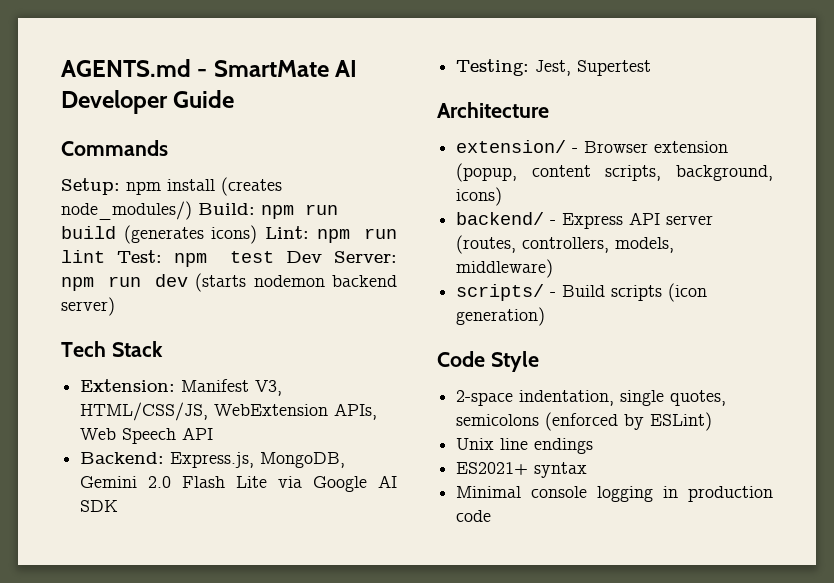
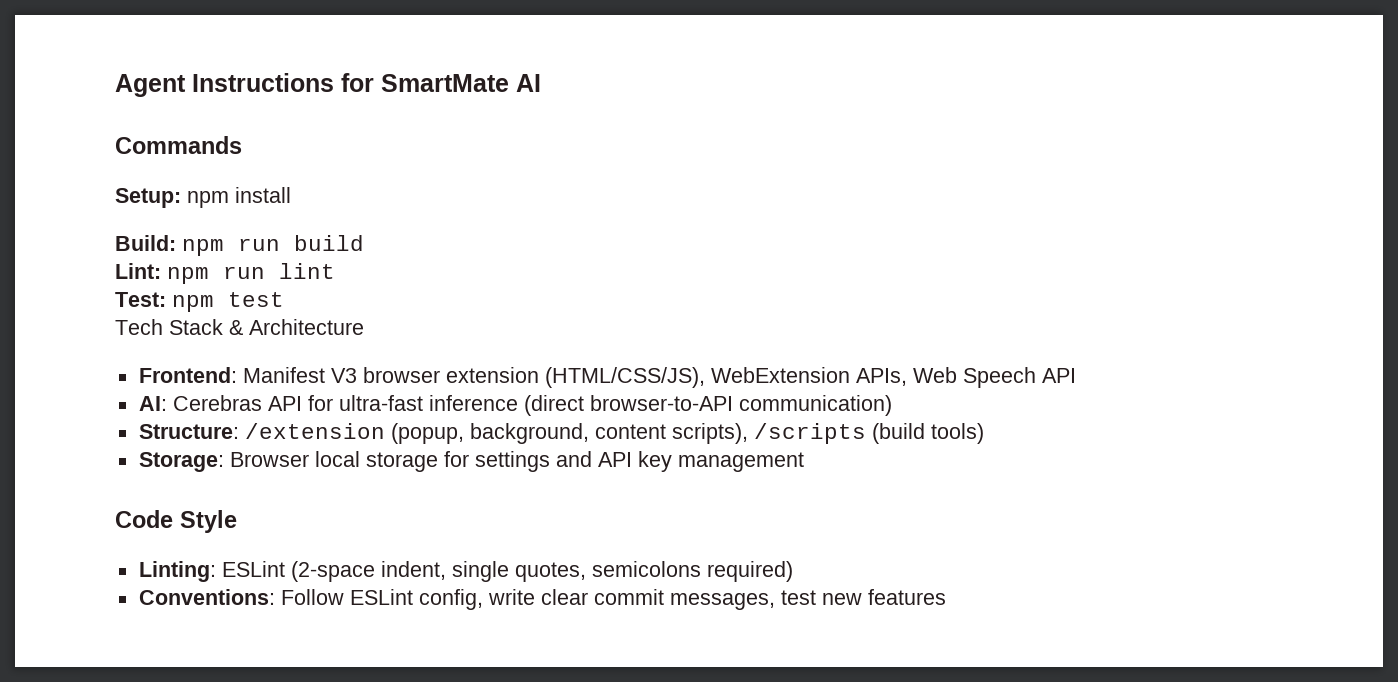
[61,59,208,77] AGENTS.md - -> [115,73,374,97] Agent Instructions for
[61,90,235,114] Developer Guide -> (541, 83) none
[221,177,282,196] [61,201,192,220] (creates node_modules/) -> (291, 195) //
[123,225,258,244] (generates icons) -> (364, 243) //
(105, 256) none -> (335, 271) //
[285,251,397,263] [61,273,397,292] [61,297,115,316] [61,341,163,357] [80,379,283,396] [80,402,209,421] Dev Server: npm run dev (starts nodemon backend server) // Tech Stack // Extension: Manifest V3, HTML/CSS/JS, -> [115,319,364,335] [138,367,705,388] // Tech Stack & Architecture // Frontend: Manifest V3 browser extension (HTML/CSS/JS),
[80,452,346,468] [80,475,397,492] [80,500,119,512] [456,59,652,76] [437,102,549,118] [456,140,729,153] [456,163,773,182] [456,187,503,206] [456,212,714,229] [456,235,675,254] [456,259,554,278] [456,283,708,302] [456,307,546,326] [437,351,539,372] [456,390,727,406] [456,412,713,431] [456,438,594,454] [456,462,588,478] [456,486,773,502] [456,510,492,522] Backend: Express.js, MongoDB, Gemini 2.0 Flash Lite via Google AI SDK // Testing: Jest, Supertest // Architecture // extension/ - Browser extension (popup, content scripts, background, icons) // backend/ - Express API server (routes, controllers, models, middleware) // scripts/ - Build scripts (icon generation) // Code Style // 2-space indentation, single quotes, semicolons (enforced by ESLint) // Unix line endings // ES2021+ syntax // Minimal console logging in production code -> [138,395,892,416] [138,423,984,444] [138,451,804,472] [115,510,237,533] [138,561,793,582] [138,589,946,610] AI: Cerebras API for ultra-fast inference (direct browser-to-API communication) // Structure: /extension (popup, background, content scripts), /scripts (build tools) // Storage: Browser local storage for settings and API key management // Code Style // Linting: ESLint (2-space indent, single quotes, semicolons required) // Conventions: Follow ESLint config, write clear commit messages, test new features

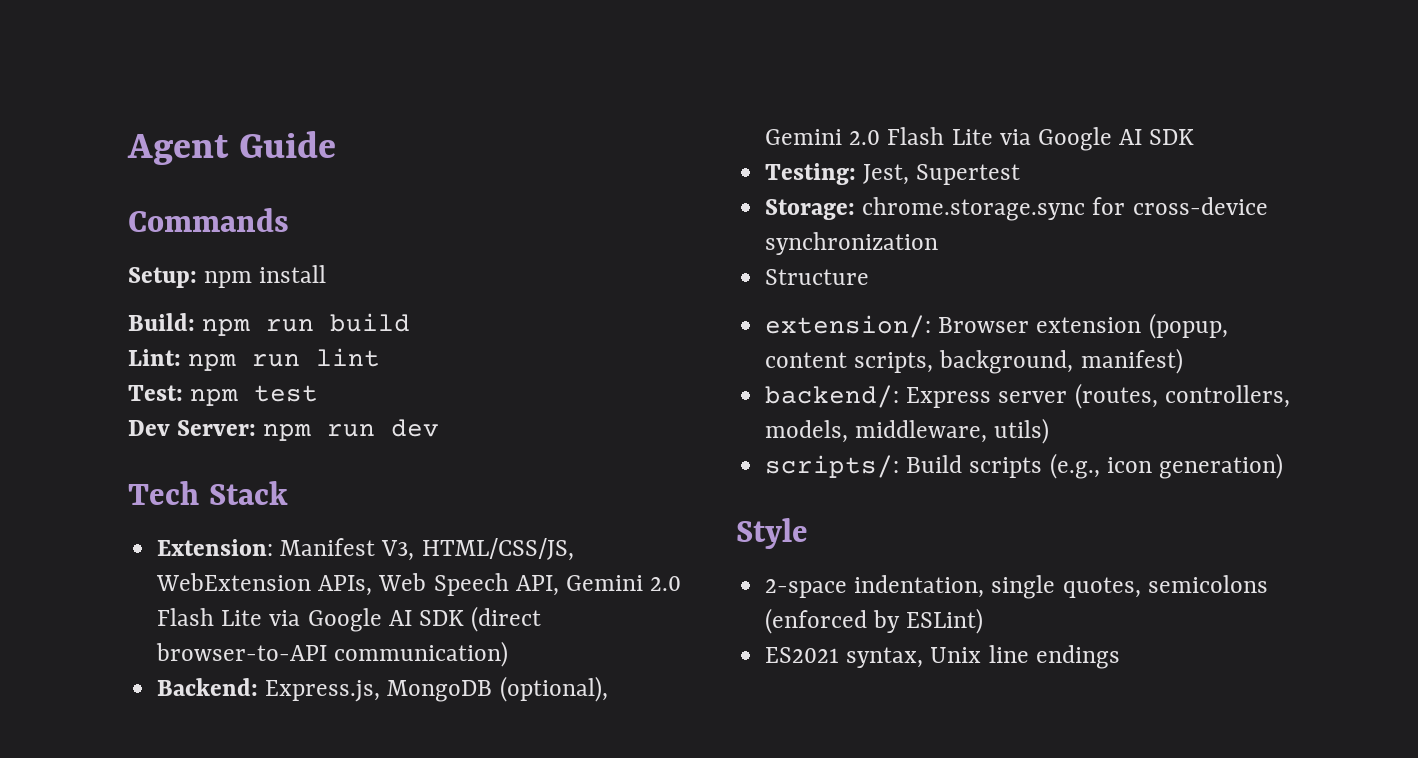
[192,73,541,92] Instructions for SmartMate AI -> [239,131,337,158] Guide
[115,319,364,335] [138,367,1076,388] [138,395,892,416] [138,423,984,444] [138,451,804,472] [115,510,237,533] [138,561,793,582] [138,589,946,610] Tech Stack & Architecture // Frontend: Manifest V3 browser extension (HTML/CSS/JS), WebExtension APIs, Web Speech API // AI: Cerebras API for ultra-fast inference (direct browser-to-API communication) // Structure: /extension (popup, background, content scripts), /scripts (build tools) // Storage: Browser local storage for settings and API key management // Code Style // Linting: ESLint (2-space indent, single quotes, semicolons required) // Conventions: Follow ESLint config, write clear commit messages, test new features -> [128,419,440,441] [128,481,288,505] [157,538,574,561] [156,573,682,596] [157,606,542,632] [156,641,509,667] [157,676,608,702] [765,127,1195,151] [765,163,1021,185] [765,197,1268,221] [765,232,939,255] [765,269,870,285] [765,313,1228,339] [765,348,1183,374] [765,383,1290,409] [765,418,1050,444] [765,453,1283,479] [736,518,808,549] [765,575,1268,599] [765,608,984,634] [765,645,1120,669] Dev Server: npm run dev // Tech Stack // Extension: Manifest V3, HTML/CSS/JS, WebExtension APIs, Web Speech API, Gemini 2.0 Flash Lite via Google AI SDK (direct browser-to-API communication) // Backend: Express.js, MongoDB (optional), Gemini 2.0 Flash Lite via Google AI SDK // Testing: Jest, Supertest // Storage: chrome.storage.sync for cross-device synchronization // Structure // extension/: Browser extension (popup, content scripts, background, manifest) // backend/: Express server (routes, controllers, models, middleware, utils) // scripts/: Build scripts (e.g., icon generation) // Style // 2-space indentation, single quotes, semicolons (enforced by ESLint) // ES2021 syntax, Unix line endings

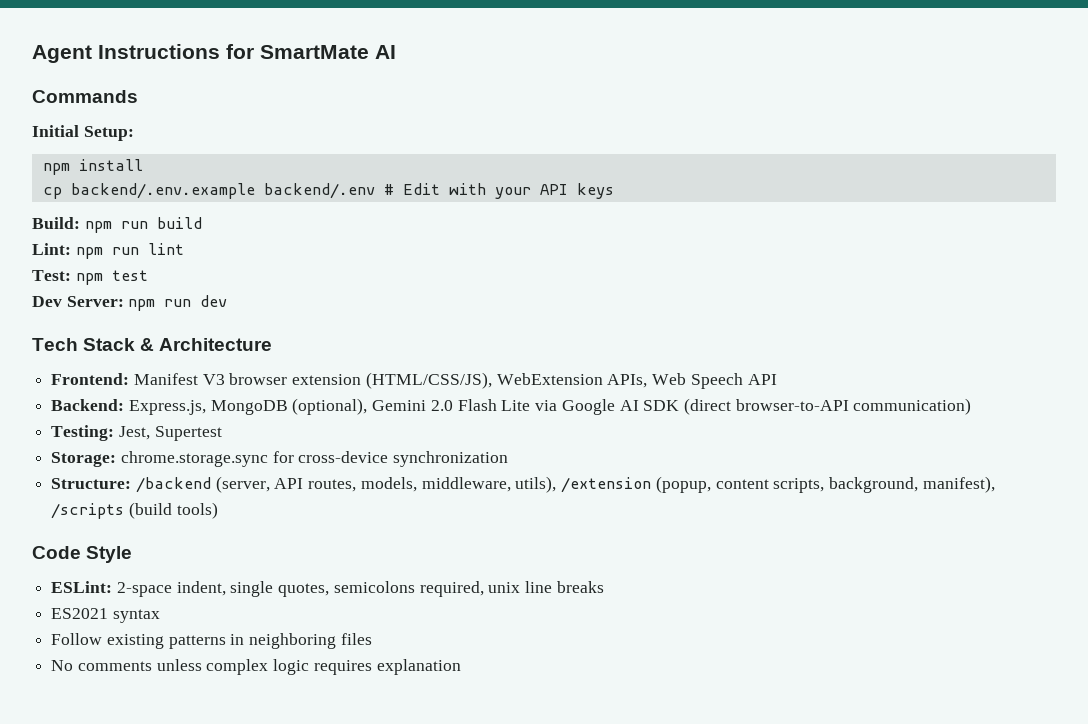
[239,131,337,158] Guide -> [98,44,396,59] Instructions for SmartMate AI
(289, 220) none -> [32,125,79,137] Initial
(197, 277) none -> (134, 133) //
(327, 274) none -> [42,183,614,199] // cp backend/.env.example backend/.env # Edit with your API keys
[157,538,574,561] [156,573,682,596] [157,606,542,632] [156,641,509,667] // Extension: Manifest V3, HTML/CSS/JS, WebExtension APIs, Web Speech API, Gemini 2.0 Flash Lite via Google AI SDK (direct browser-to-API communication) -> [140,338,273,351] [51,372,777,389] & Architecture // Frontend: Manifest V3 browser extension (HTML/CSS/JS), WebExtension APIs, Web Speech API
(1195, 137) none -> [683,398,972,415] (direct browser-to-API communication)
[765,269,870,285] [765,313,1228,339] [765,348,1183,374] [765,383,1290,409] [765,418,1050,444] [765,453,1283,479] [736,518,808,549] [765,575,1268,599] [765,608,984,634] [765,645,1120,669] Structure // extension/: Browser extension (popup, content scripts, background, manifest) // backend/: Express server (routes, controllers, models, middleware, utils) // scripts/: Build scripts (e.g., icon generation) // Style // 2-space indentation, single quotes, semicolons (enforced by ESLint) // ES2021 syntax, Unix line endings -> [51,476,995,493] [51,502,218,519] [32,546,133,563] [51,581,604,597] [51,608,160,623] [51,633,372,649] [51,659,461,675] Structure: /backend (server, API routes, models, middleware, utils), /extension (popup, content scripts, background, manifest), /scripts (build tools) // Code Style // ESLint: 2-space indent, single quotes, semicolons required, unix line breaks // ES2021 syntax // Follow existing patterns in neighboring files // No comments unless complex logic requires explanation

